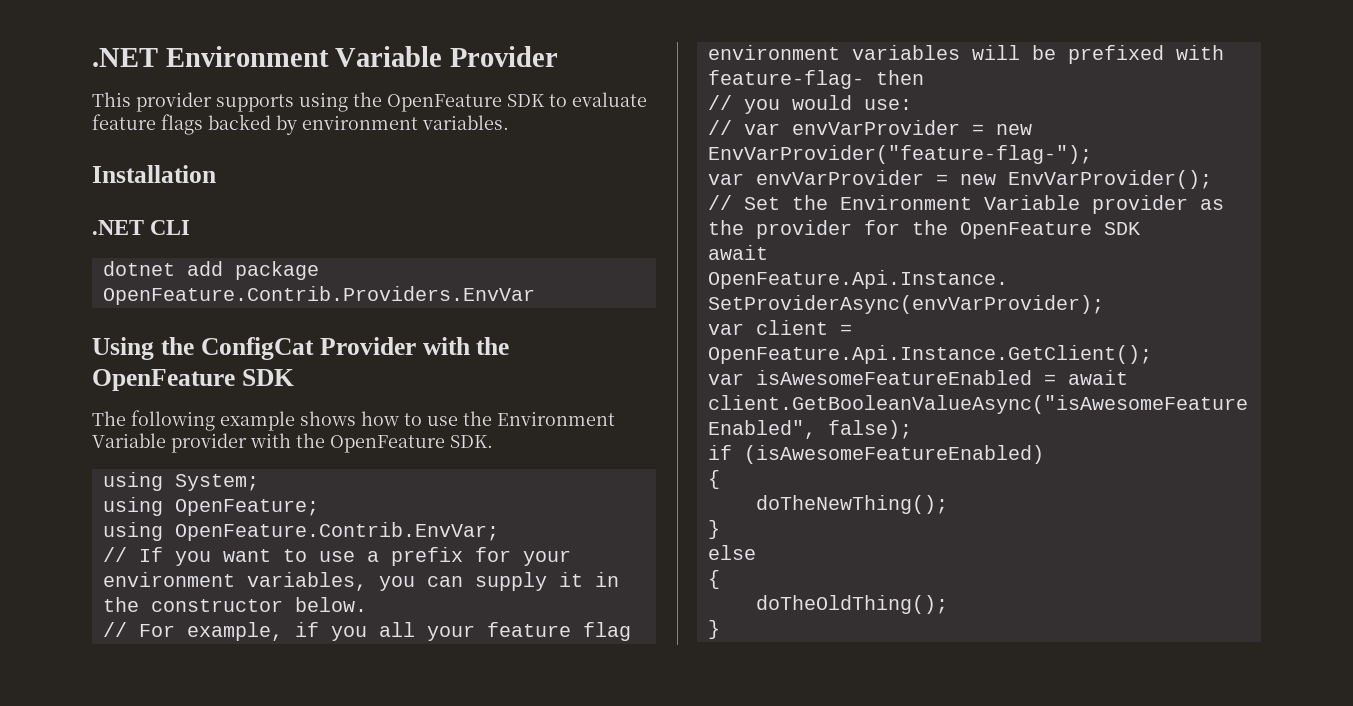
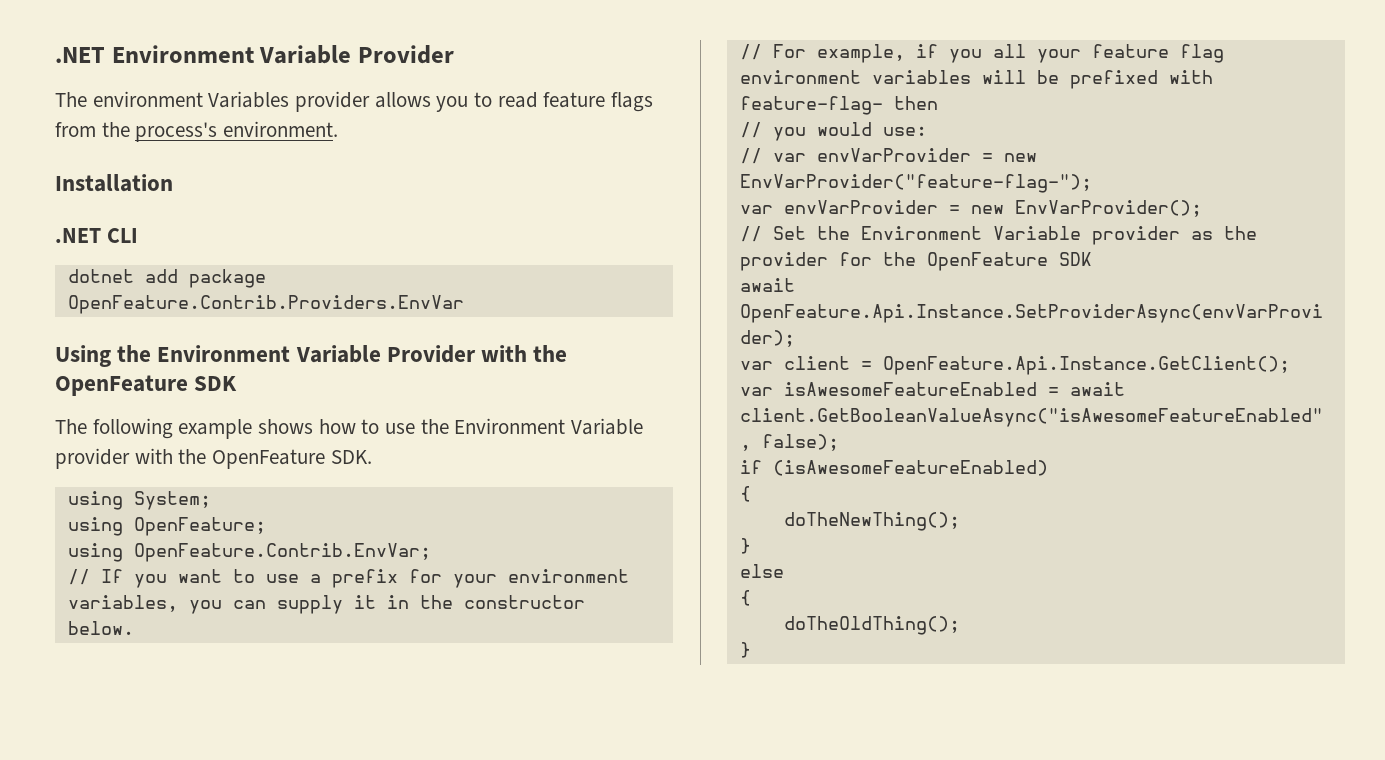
[92,92,647,112] [92,114,509,135] This provider supports using the OpenFeature SDK to evaluate feature flags backed by environment variables. -> [55,91,654,112] [55,121,339,142] The environment Variables provider allows you to read feature flags from the process's environment.
[200,337,314,360] ConfigCat -> [157,345,381,363] Environment Variable

